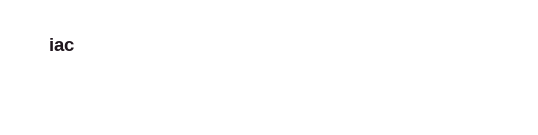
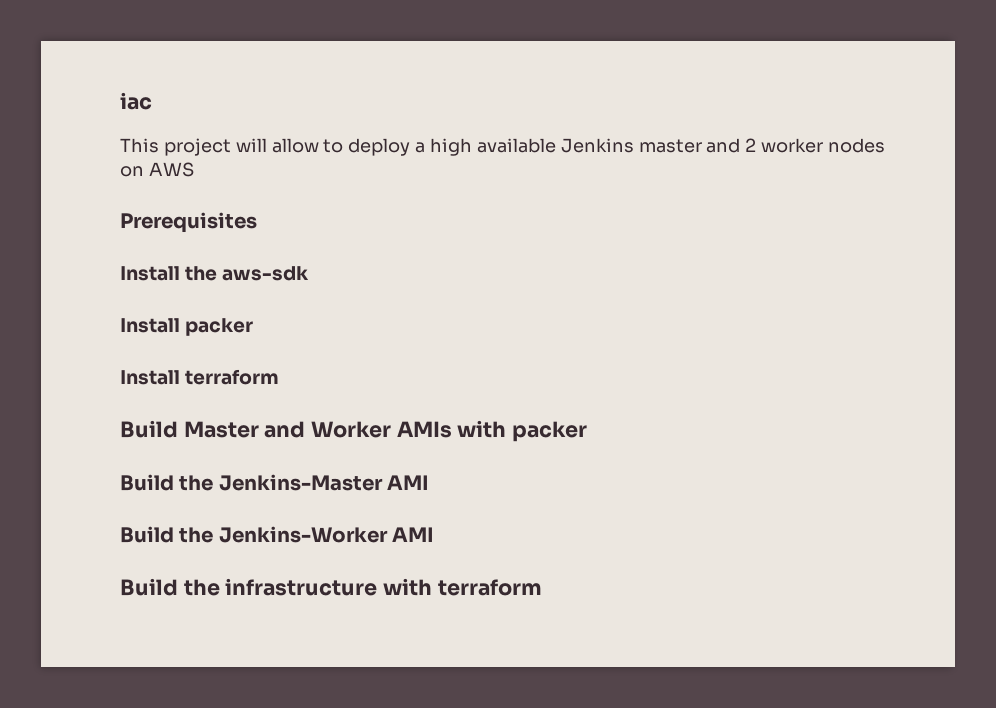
(74, 44) none -> [120,138,886,156] [120,162,194,177] [120,212,257,233] [120,266,310,281] [120,318,254,336] [120,369,280,385] [120,420,588,442] [120,474,430,491] [120,526,435,543] [120,578,542,596] // This project will allow to deploy a high available Jenkins master and 2 worker nodes on AWS // Prerequisites // Install the aws-sdk // Install packer // Install terraform // Build Master and Worker AMIs with packer // Build the Jenkins-Master AMI // Build the Jenkins-Worker AMI // Build the infrastructure with terraform

